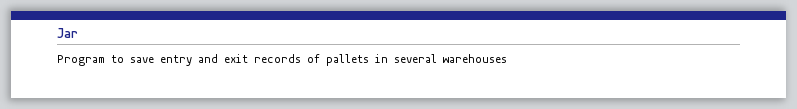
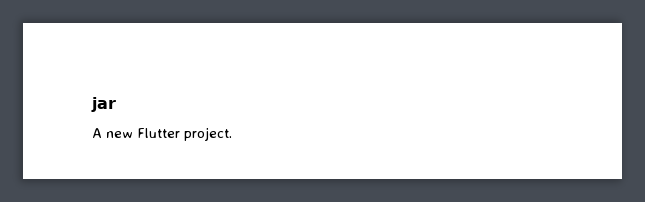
[57,28,78,38] [57,54,507,66] Jar // Program to save entry and exit records of pallets in several warehouses -> [91,97,116,112] [92,127,232,141] jar // A new Flutter project.

